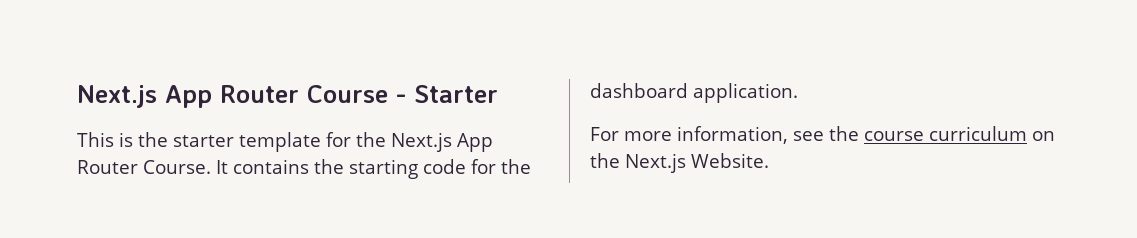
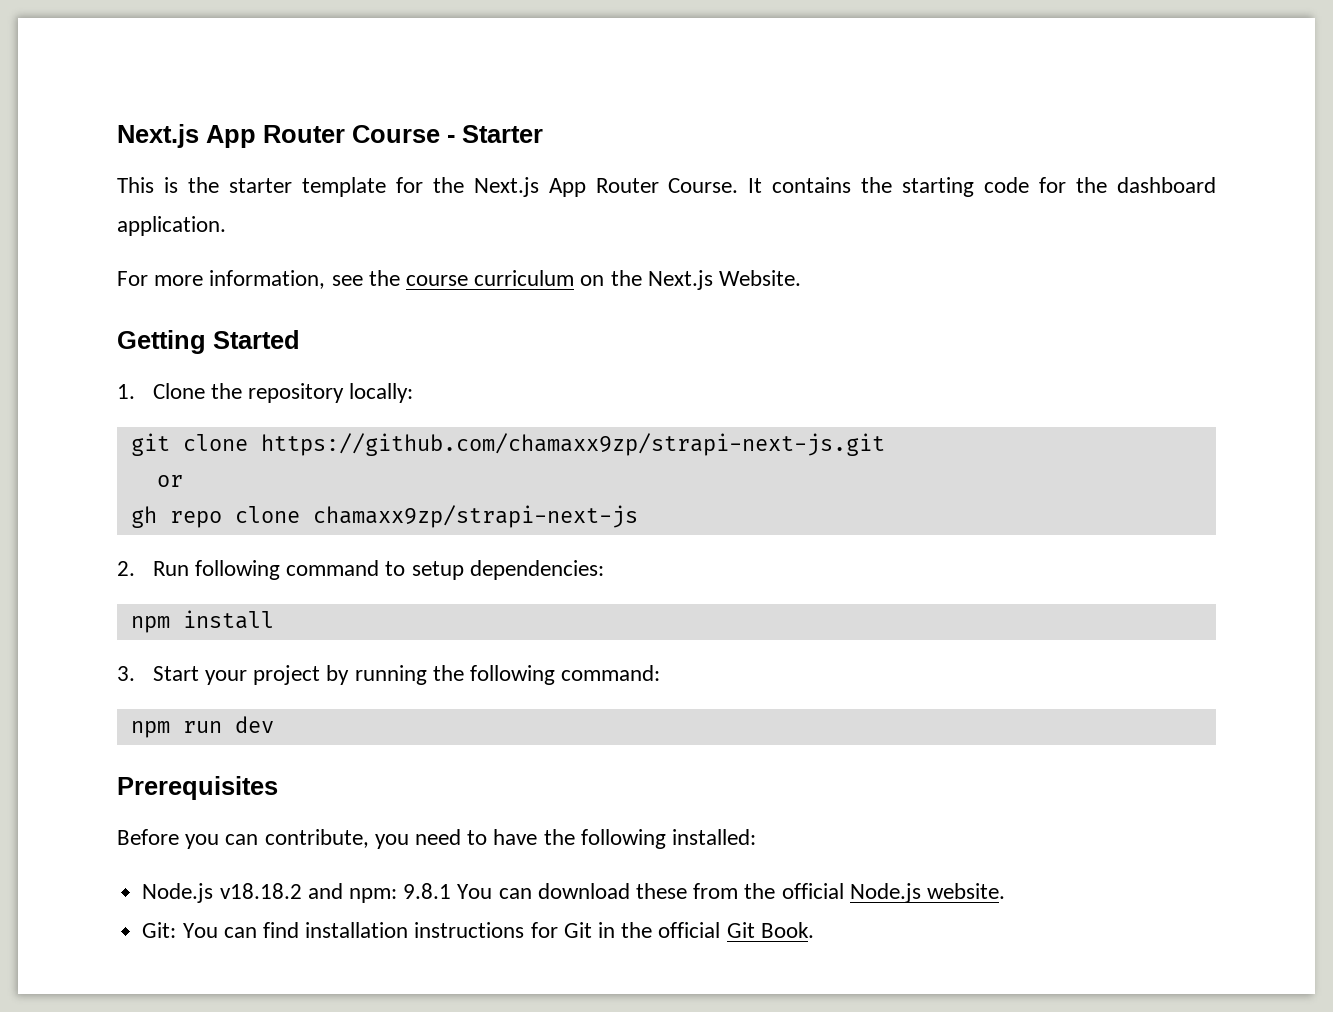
(769, 160) none -> [117,330,300,354] [117,383,414,403] [130,433,885,456] [156,475,183,487] [130,505,638,528] [117,560,604,580] [130,610,274,633] [117,665,661,685] [130,716,274,738] [117,776,278,800] [117,829,757,849] [142,883,1006,903] [142,922,814,938] // Getting Started // 1. Clone the repository locally: // git clone https://github.com/chamaxx9zp/strapi-next-js.git // or // gh repo clone chamaxx9zp/strapi-next-js // 2. Run following command to setup dependencies: // npm install // 3. Start your project by running the following command: // npm run dev // Prerequisites // Before you can contribute, you need to have the following installed: // Node.js v18.18.2 and npm: 9.8.1 You can download these from the official Node.js website. // Git: You can find installation instructions for Git in the official Git Book.

